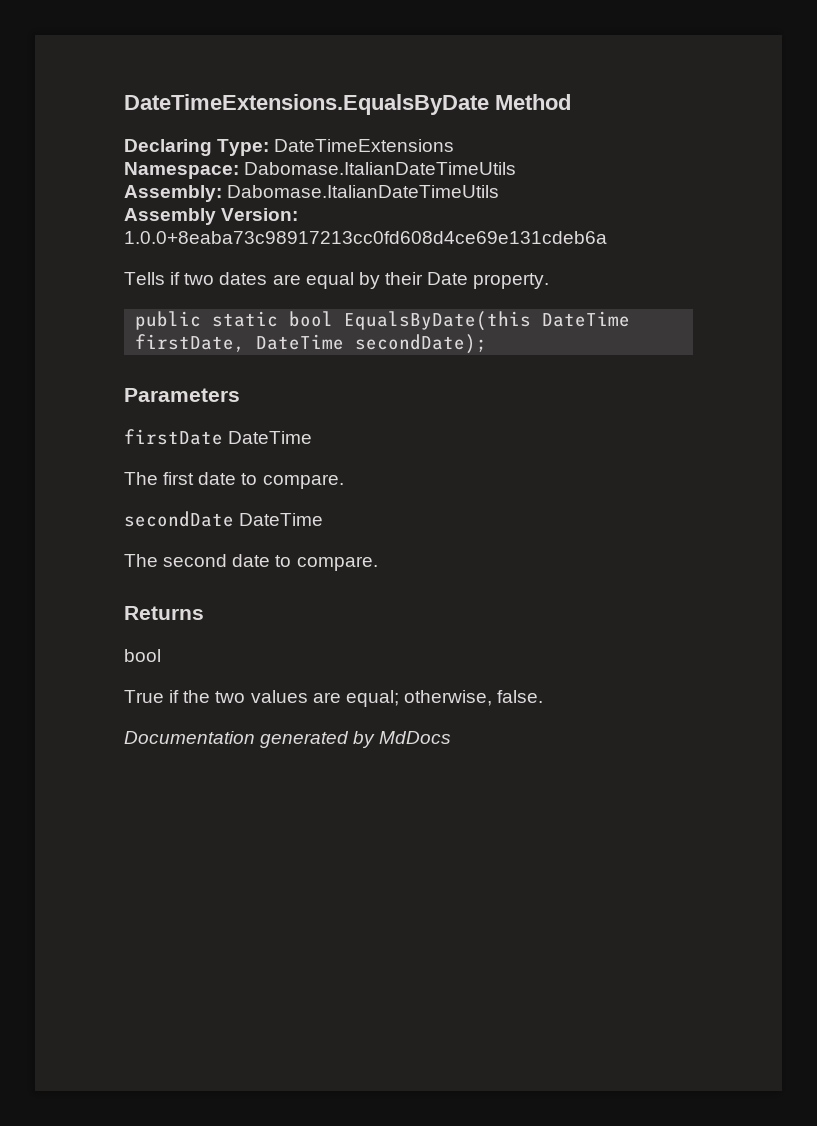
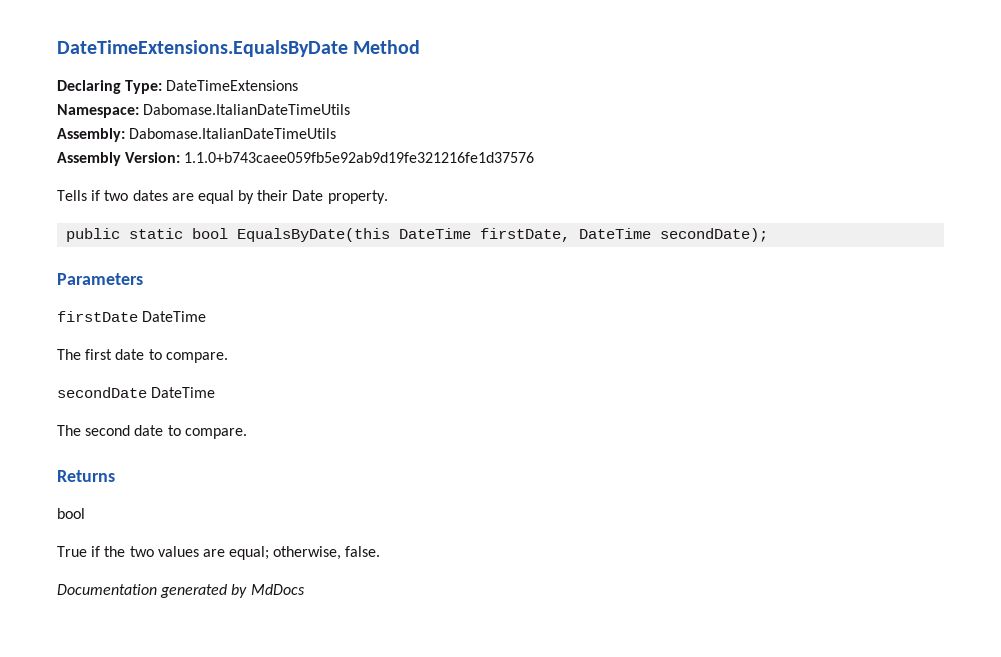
[124,231,607,244] 1.0.0+8eaba73c98917213cc0fd608d4ce69e131cdeb6a -> [184,152,535,163] 1.1.0+b743caee059fb5e92ab9d19fe321216fe1d37576

